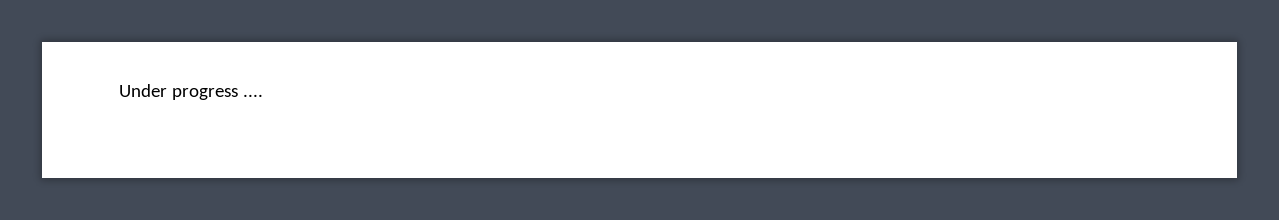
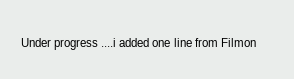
[242,94,263,97] .... -> [101,38,256,47] ....i added one line from Filmon

